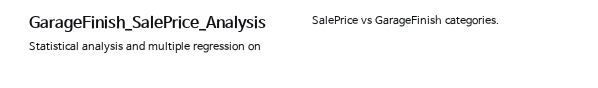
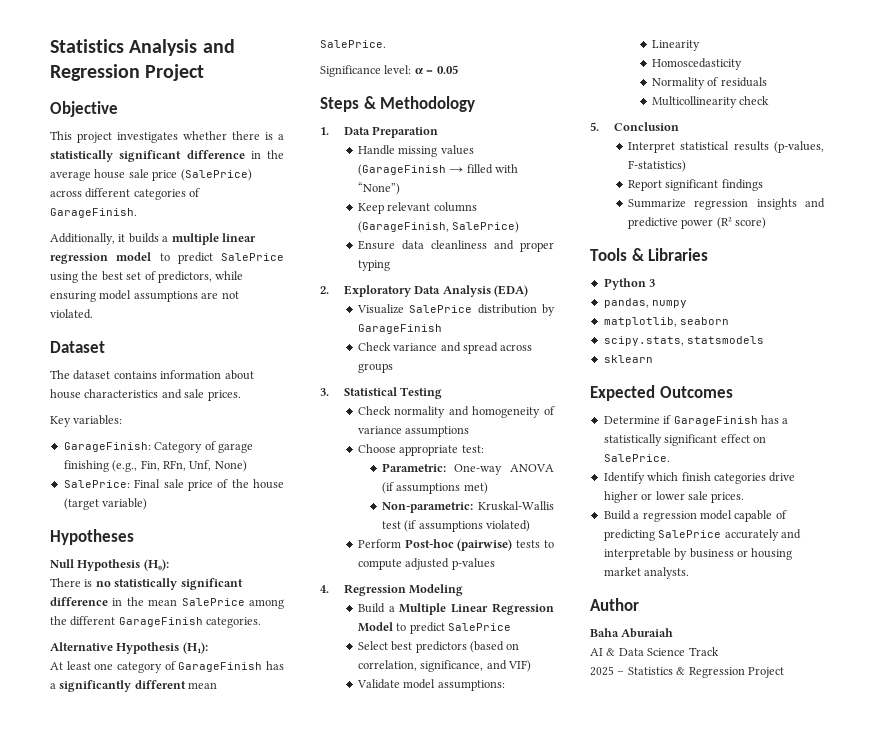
[29,15,266,33] [29,41,261,54] [312,15,499,27] GarageFinish_SalePrice_Analysis // Statistical analysis and multiple regression on SalePrice vs GarageFinish categories. -> [50,39,235,56] [50,64,205,81] [50,101,118,117] [50,131,284,143] [50,150,284,162] [50,169,252,181] [50,188,201,200] [50,208,137,218] [50,233,256,245] [50,252,284,264] [50,271,244,283] [50,290,239,302] [50,309,93,319] [50,341,105,353] [50,370,254,380] [50,389,241,401] [50,415,123,427] [63,441,253,453] [63,460,247,472] [63,479,284,491] [63,498,148,510] [50,529,134,545] [50,559,169,571] [50,578,243,590] [50,597,284,609] [50,616,262,628] [50,642,208,654] [50,661,284,673] [50,680,218,692] [320,40,386,48] [320,65,458,77] [320,96,476,112] [320,126,439,138] [357,145,474,157] [357,164,518,176] [357,182,400,195] [357,202,477,214] [357,221,520,233] [357,240,554,252] [357,260,390,271] [320,285,529,297] [356,304,555,316] [357,324,442,334] [357,342,533,354] [357,363,393,373] [320,387,443,399] [357,406,555,418] [357,426,470,437] [357,444,484,456] [381,463,554,475] [381,482,488,494] [381,501,554,513] [381,520,530,532] [357,539,554,551] [357,558,495,570] [320,584,464,596] [357,603,554,615] [357,622,511,634] [357,641,520,653] [357,660,531,672] [356,679,505,691] [651,40,700,51] [651,58,742,70] [651,77,767,89] [651,96,770,108] [590,122,680,131] [627,141,824,153] [627,160,686,172] [627,179,763,191] [627,198,825,210] [627,217,766,229] [590,248,709,261] [603,278,656,290] [603,298,688,308] [603,317,730,327] [603,336,765,346] [603,355,653,363] [590,385,733,401] [603,415,789,426] [603,434,766,446] [603,454,670,462] [603,472,796,484] [603,491,745,503] [603,510,787,522] [603,529,801,541] [603,548,793,560] [603,567,690,579] [590,598,639,611] [590,628,674,638] [590,647,719,656] [590,666,784,678] Statistics Analysis and Regression Project // Objective // This project investigates whether there is a statistically significant difference in the average house sale price (SalePrice) across different categories of GarageFinish. // Additionally, it builds a multiple linear regression model to predict SalePrice using the best set of predictors, while ensuring model assumptions are not violated. // Dataset // The dataset contains information about house characteristics and sale prices. // Key variables: // GarageFinish: Category of garage finishing (e.g., Fin, RFn, Unf, None) // SalePrice: Final sale price of the house (target variable) // Hypotheses // Null Hypothesis (H₀): // There is no statistically significant difference in the mean SalePrice among the different GarageFinish categories. // Alternative Hypothesis (H₁): // At least one category of GarageFinish has a significantly different mean SalePrice. // Significance level: α = 0.05 // Steps & Methodology // 1. Data Preparation // Handle missing values (GarageFinish → filled with “None”) // Keep relevant columns (GarageFinish, SalePrice) // Ensure data cleanliness and proper typing // 2. Exploratory Data Analysis (EDA) // Visualize SalePrice distribution by GarageFinish // Check variance and spread across groups // 3. Statistical Testing // Check normality and homogeneity of variance assumptions // Choose appropriate test: // Parametric: One-way ANOVA (if assumptions met) // Non-parametric: Kruskal-Wallis test (if assumptions violated) // Perform Post-hoc (pairwise) tests to compute adjusted p-values // 4. Regression Modeling // Build a Multiple Linear Regression Model to predict SalePrice // Select best predictors (based on correlation, significance, and VIF) // Validate model assumptions: // Linearity // Homoscedasticity // Normality of residuals // Multicollinearity check // 5. Conclusion // Interpret statistical results (p-values, F-statistics) // Report significant findings // Summarize regression insights and predictive power (R² score) // Tools & Libraries // Python 3 // pandas, numpy // matplotlib, seaborn // scipy.stats, statsmodels // sklearn // Expected Outcomes // Determine if GarageFinish has a statistically significant effect on SalePrice. // Identify which finish categories drive higher or lower sale prices. // Build a regression model capable of predicting SalePrice accurately and interpretable by business or housing market analysts. // Author // Baha Aburaiah // AI & Data Science Track // 2025 – Statistics & Regression Project

